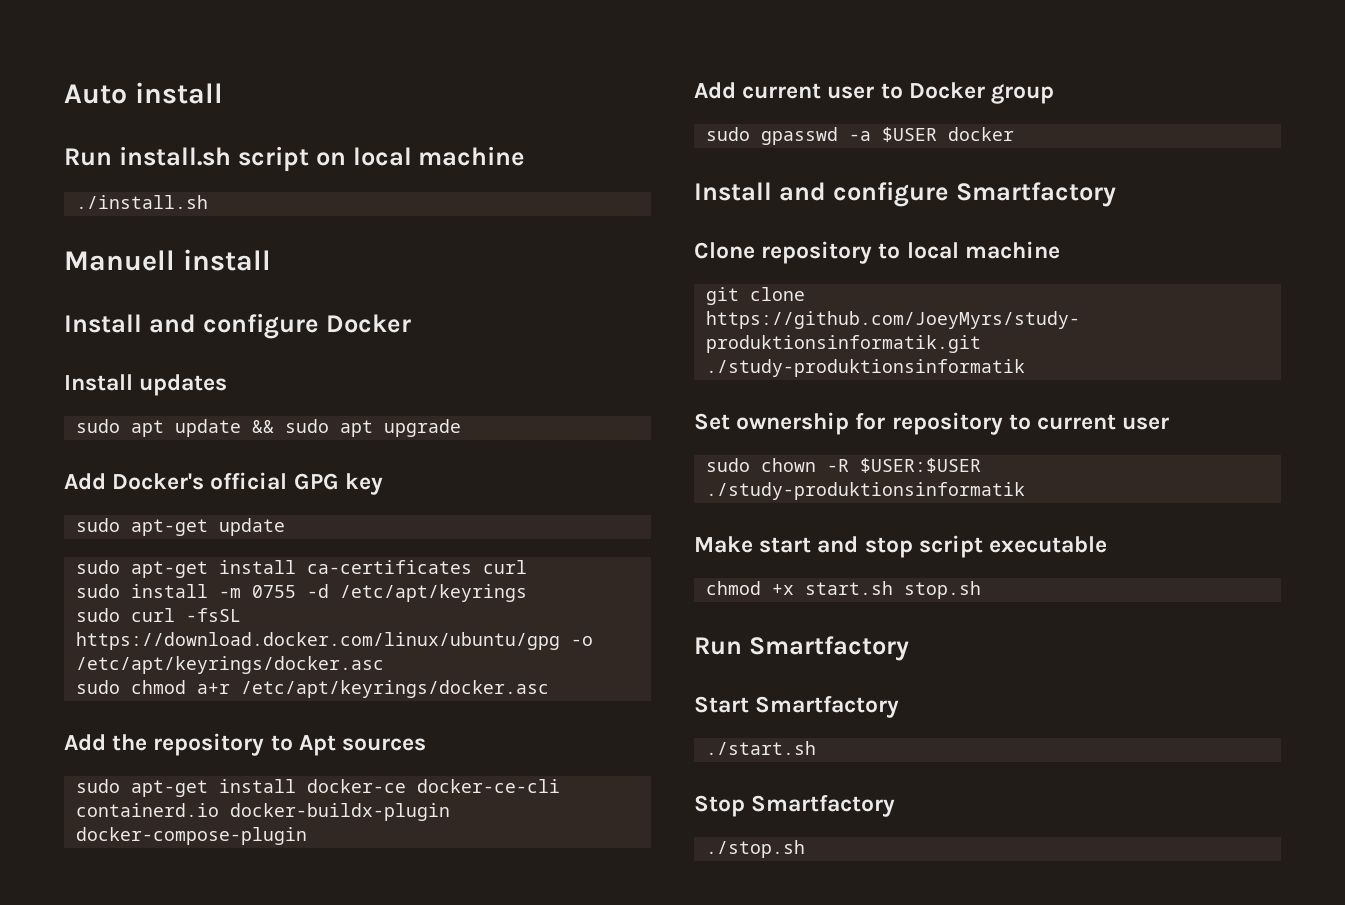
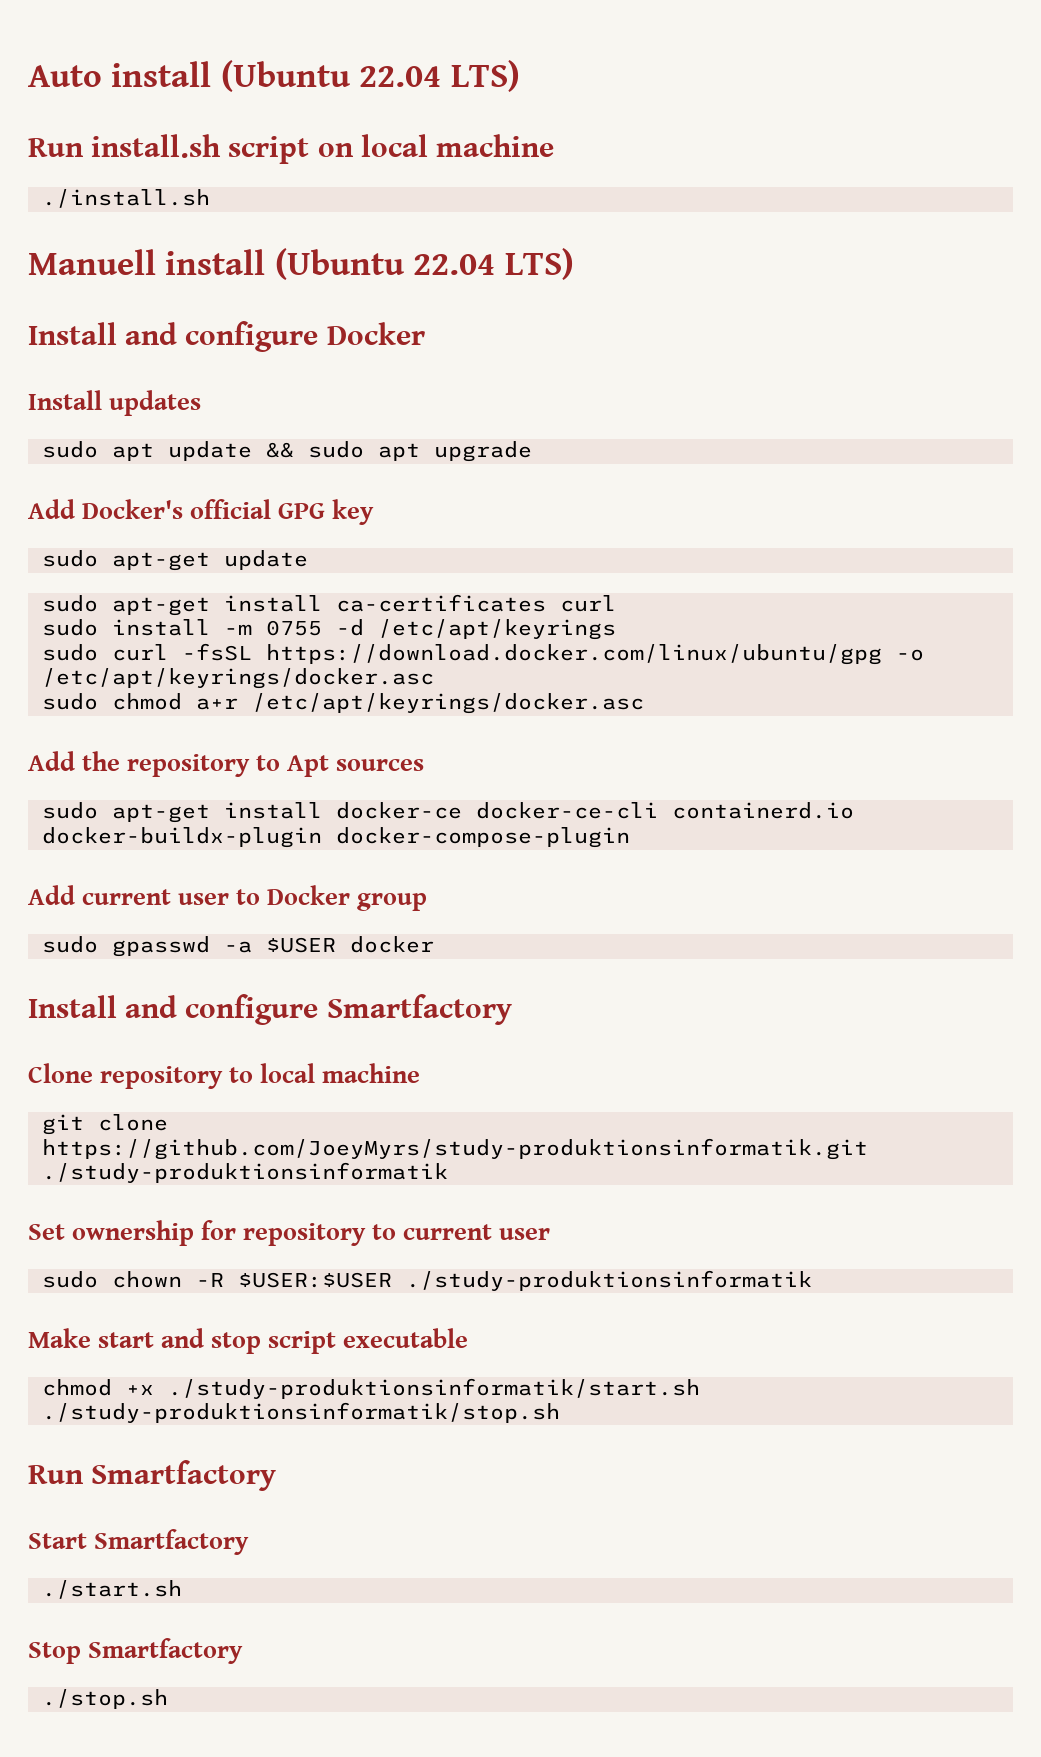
(223, 93) none -> [220,60,520,92] (Ubuntu 22.04 LTS)
(271, 260) none -> [274,248,574,280] (Ubuntu 22.04 LTS)
[804,581,981,599] start.sh stop.sh -> [167,1378,700,1399] [41,1402,560,1423] ./study-produktionsinformatik/start.sh ./study-produktionsinformatik/stop.sh

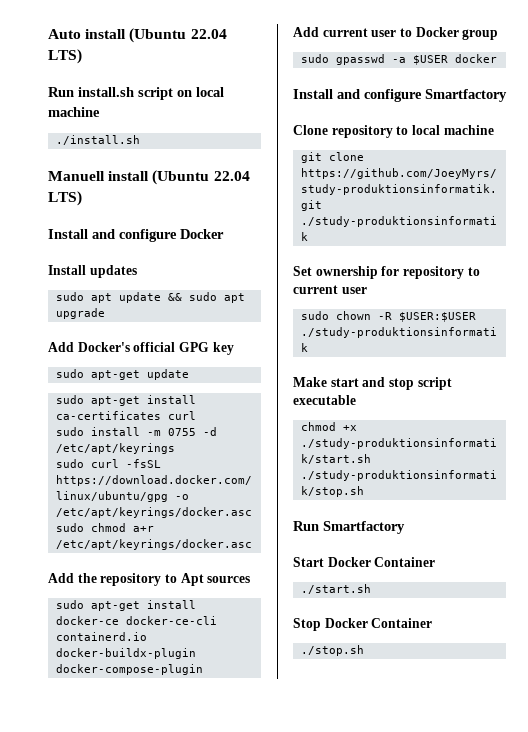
[94,1529,250,1555] Smartfactory -> [327,557,436,567] Docker Container
[88,1638,244,1664] Smartfactory -> [324,618,433,628] Docker Container

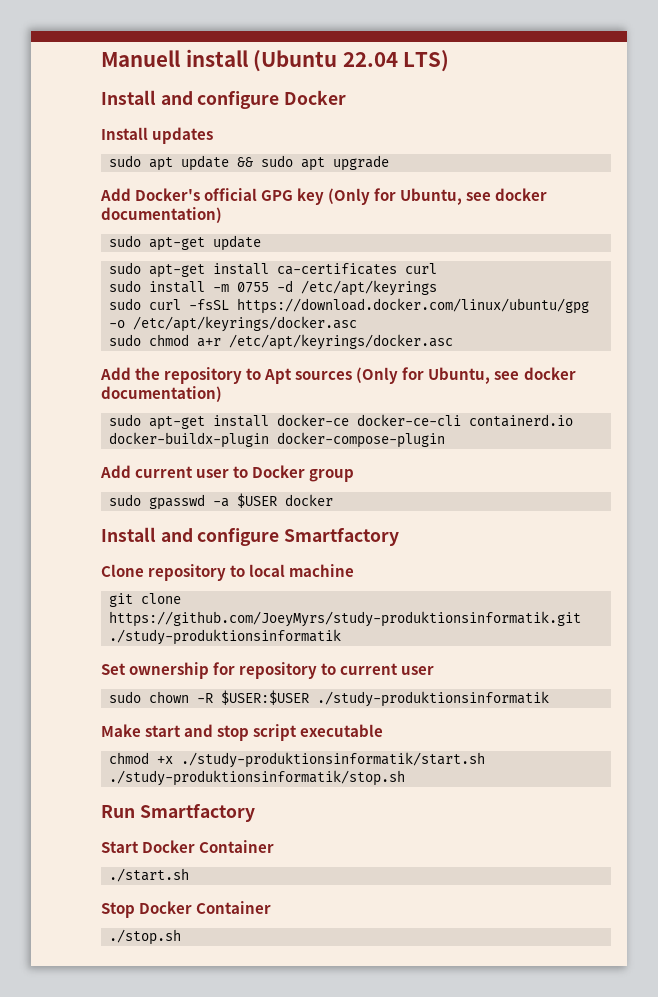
[48,28,227,43] [48,49,82,64] [48,87,224,100] [48,107,100,117] [55,135,140,145] Auto install (Ubuntu 22.04 LTS) // Run install.sh script on local machine // ./install.sh // -> (101, 58) none
(234, 348) none -> [328,188,548,205] [101,207,222,223] (Only for Ubuntu, see docker documentation)
(251, 579) none -> [356,367,576,384] [101,386,222,402] (Only for Ubuntu, see docker documentation)

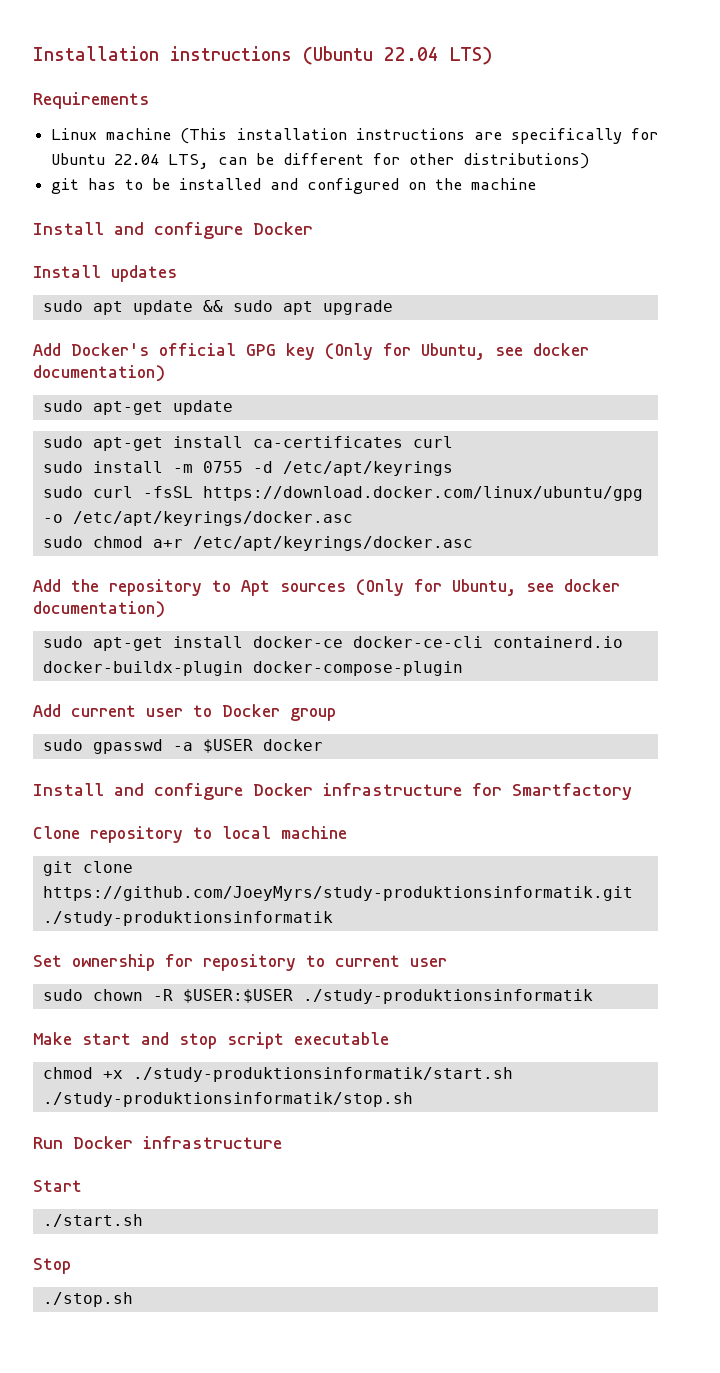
[101,49,248,67] Manuell install -> [33,46,292,61] Installation instructions
(450, 61) none -> [33,92,150,109] [51,128,658,144] [51,153,590,169] [51,178,537,194] // Requirements // Linux machine (This installation instructions are specifically for Ubuntu 22.04 LTS, can be different for other distributions) // git has to be installed and configured on the machine
(280, 536) none -> [253,783,502,796] Docker infrastructure for
[139,803,255,822] Smartfactory -> [73,1136,282,1149] Docker infrastructure
[142,840,275,853] Docker Container -> (82, 1186) none
[139,901,272,914] Docker Container -> (71, 1266) none

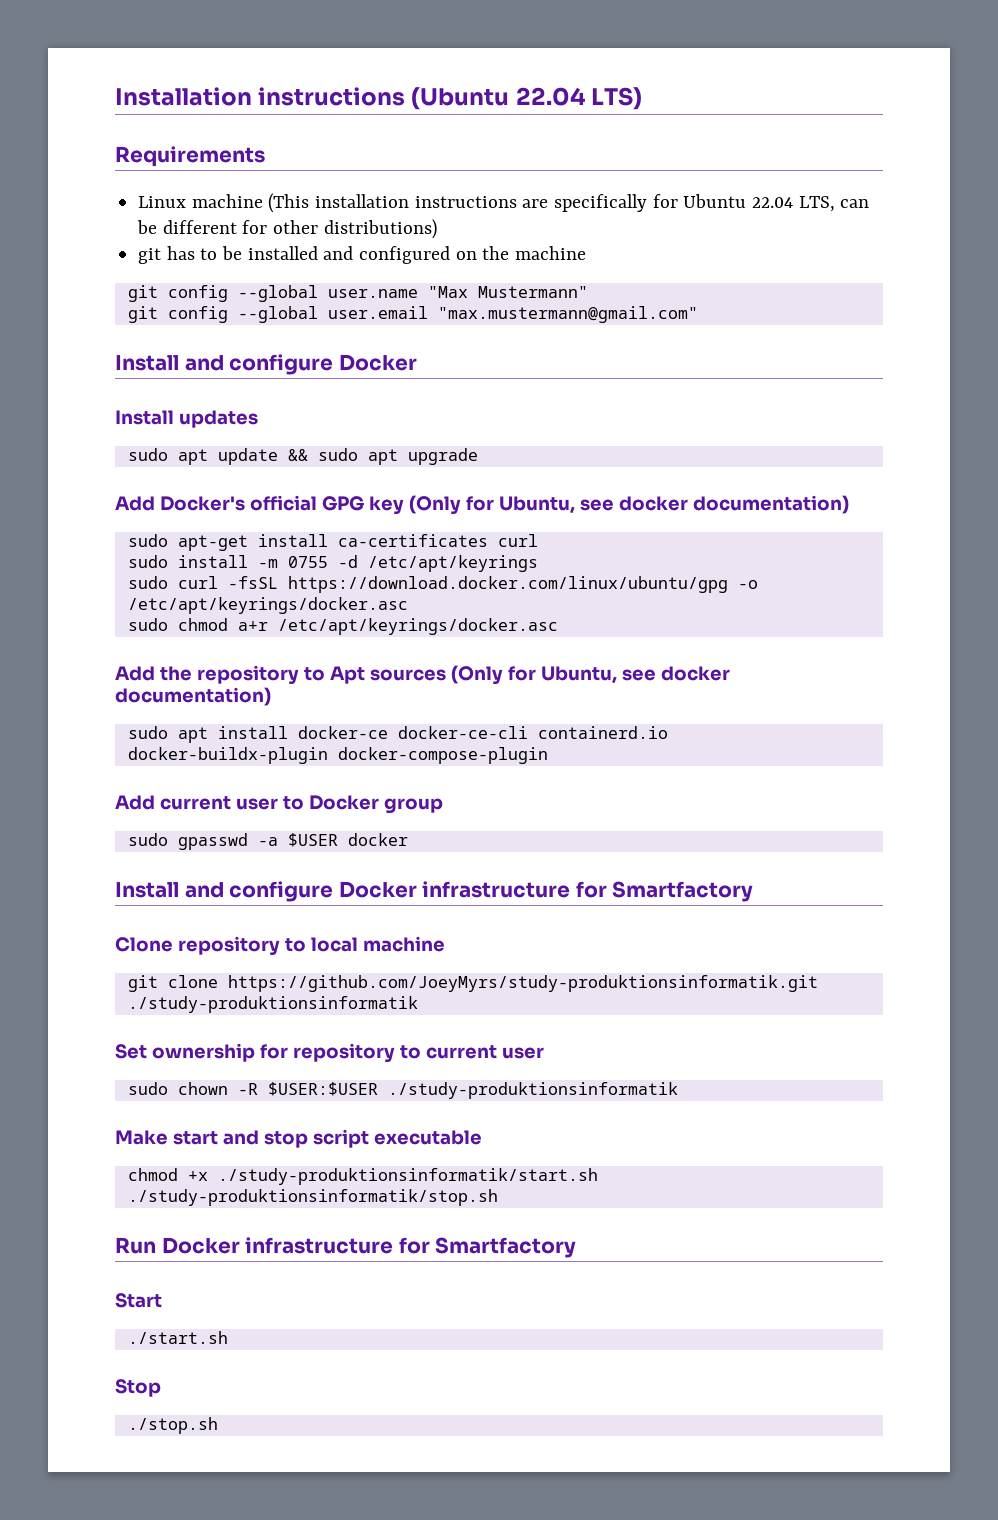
(537, 184) none -> [127,285,588,302] [127,306,698,323] // git config --global user.name "Max Mustermann" // git config --global user.email "max.mustermann@gmail.com"
[42,400,233,415] // sudo apt-get update -> (849, 504) none
[92,637,163,651] apt-get -> [177,727,208,743] apt
(282, 1142) none -> [398,1237,577,1258] for Smartfactory

